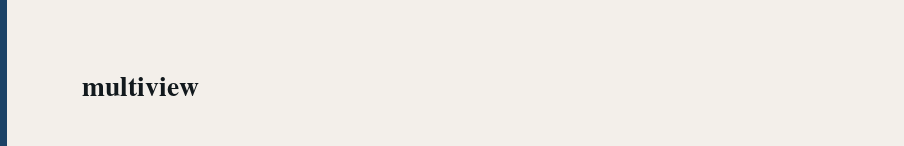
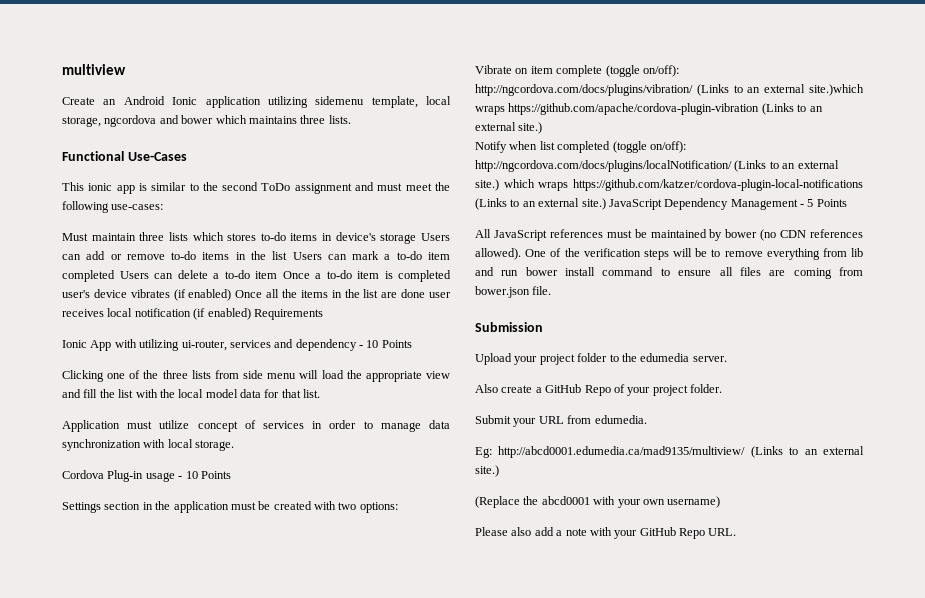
(199, 86) none -> [62,96,451,108] [62,115,351,127] [62,151,187,161] [62,182,451,194] [62,201,164,213] [62,232,450,244] [62,251,450,260] [62,270,451,282] [62,289,451,301] [62,308,323,320] [62,339,412,351] [62,370,450,382] [62,389,321,398] [62,420,450,432] [62,439,235,451] [62,470,231,482] [62,501,398,513] [475,65,679,77] [475,84,864,96] [475,103,823,115] [475,122,543,134] [475,141,686,153] [475,160,839,172] [475,179,863,191] [475,198,847,210] [475,229,863,241] [475,248,863,260] [475,267,863,279] [475,286,552,298] [475,322,543,332] [475,353,727,365] [475,384,722,396] [475,415,647,427] [475,446,864,458] [475,465,499,477] [475,496,721,508] [475,527,737,539] // Create an Android Ionic application utilizing sidemenu template, local storage, ngcordova and bower which maintains three lists. // Functional Use-Cases // This ionic app is similar to the second ToDo assignment and must meet the following use-cases: // Must maintain three lists which stores to-do items in device's storage Users can add or remove to-do items in the list Users can mark a to-do item completed Users can delete a to-do item Once a to-do item is completed user's device vibrates (if enabled) Once all the items in the list are done user receives local notification (if enabled) Requirements // Ionic App with utilizing ui-router, services and dependency - 10 Points // Clicking one of the three lists from side menu will load the appropriate view and fill the list with the local model data for that list. // Application must utilize concept of services in order to manage data synchronization with local storage. // Cordova Plug-in usage - 10 Points // Settings section in the application must be created with two options: // Vibrate on item complete (toggle on/off): http://ngcordova.com/docs/plugins/vibration/ (Links to an external site.)which wraps https://github.com/apache/cordova-plugin-vibration (Links to an external site.) // Notify when list completed (toggle on/off): http://ngcordova.com/docs/plugins/localNotification/ (Links to an external site.) which wraps https://github.com/katzer/cordova-plugin-local-notifications (Links to an external site.) JavaScript Dependency Management - 5 Points // All JavaScript references must be maintained by bower (no CDN references allowed). One of the verification steps will be to remove everything from lib and run bower install command to ensure all files are coming from bower.json file. // Submission // Upload your project folder to the edumedia server. // Also create a GitHub Repo of your project folder. // Submit your URL from edumedia. // Eg: http://abcd0001.edumedia.ca/mad9135/multiview/ (Links to an external site.) // (Replace the abcd0001 with your own username) // Please also add a note with your GitHub Repo URL.

